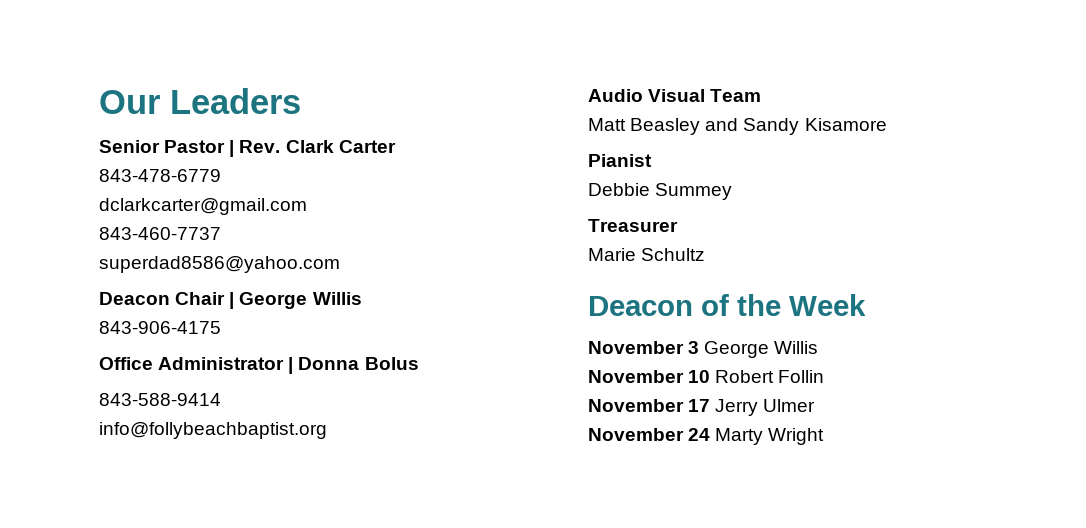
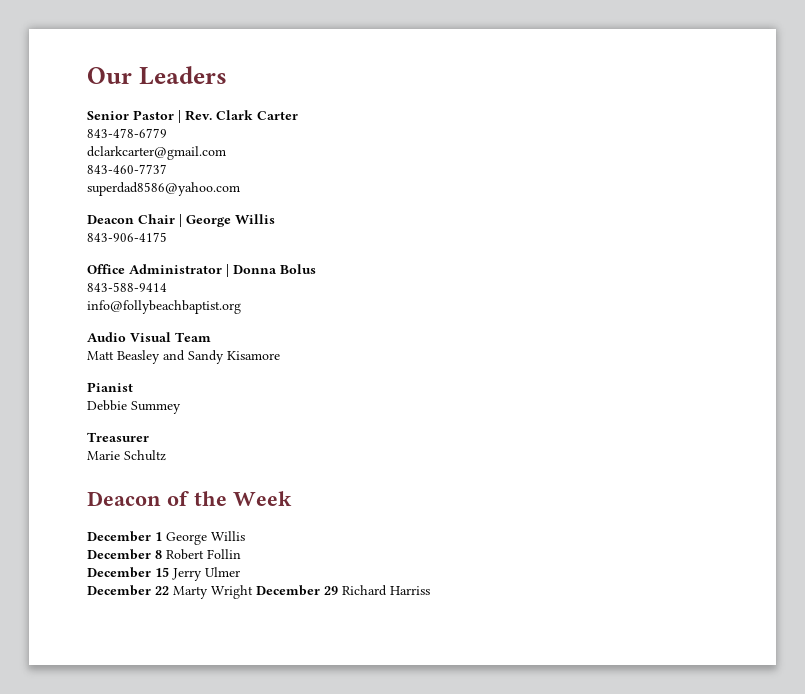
[588,341,819,358] [588,370,711,383] November 3 George Willis // November 10 -> [87,531,245,545] [87,549,162,560] December 1 George Willis // December 8
[588,399,711,412] November 17 -> [87,567,169,578] December 15
[588,428,825,445] November 24 Marty Wright -> [87,585,430,599] December 22 Marty Wright December 29 Richard Harriss

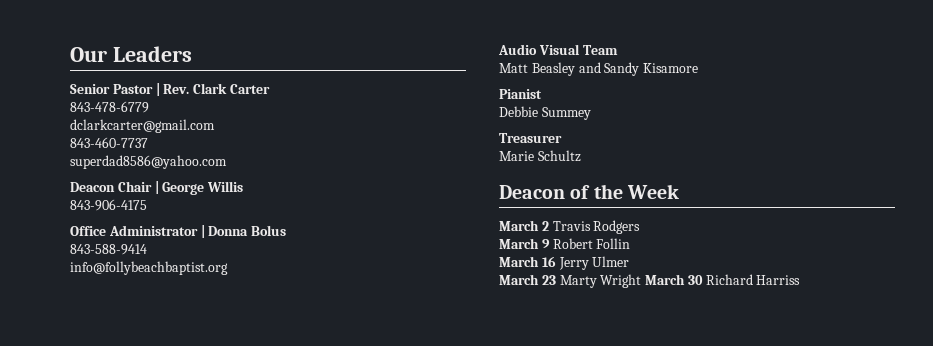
[87,531,245,545] [87,549,162,560] December 1 George Willis // December 8 -> [499,220,641,234] [499,238,550,249] March 2 Travis Rodgers // March 9
[87,567,169,578] December 15 -> [499,256,556,267] March 16
[87,585,338,599] December 22 Marty Wright December 29 -> [499,274,703,288] March 23 Marty Wright March 30

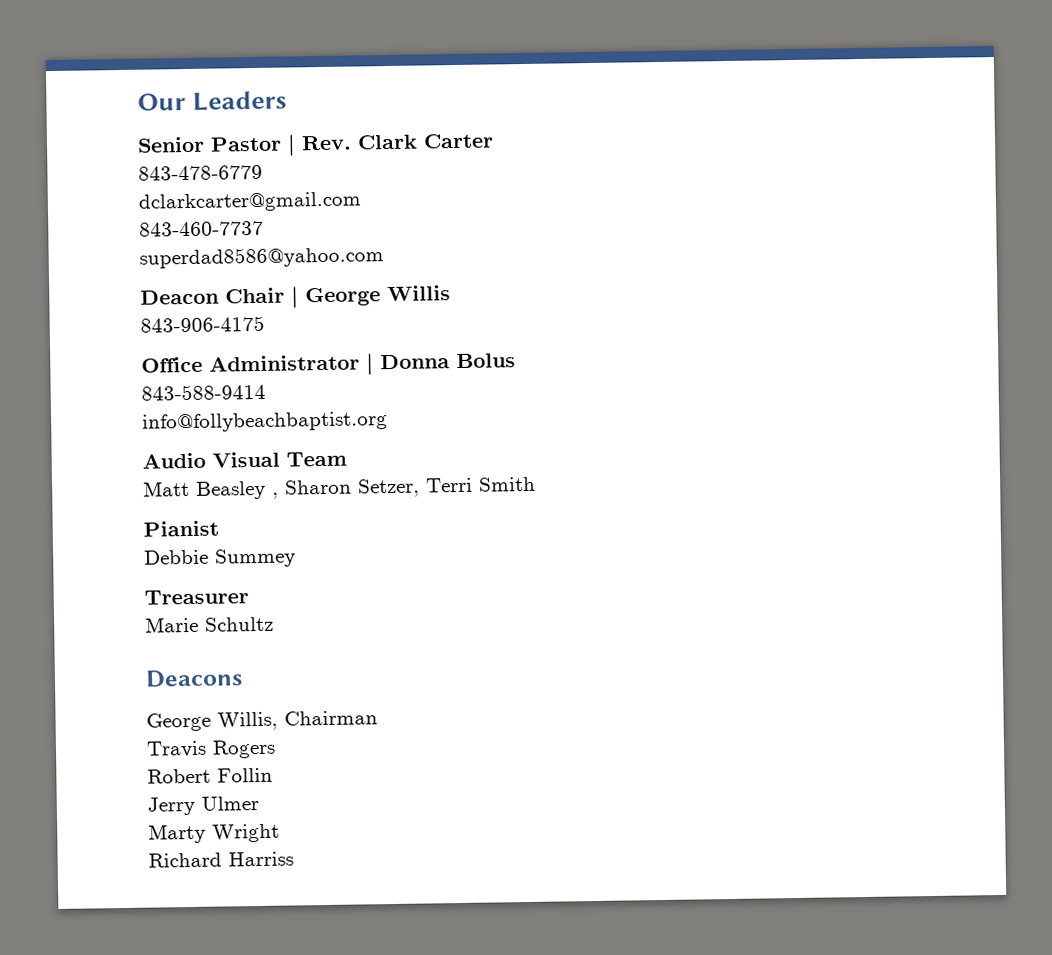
[578,62,699,76] and Sandy Kisamore -> [272,476,536,499] , Sharon Setzer, Terri Smith
[499,184,679,199] [499,220,641,234] [499,238,550,249] Deacon of the Week // March 2 Travis Rodgers // March 9 -> [145,669,243,688] [146,710,378,732] [146,739,276,759] Deacons // George Willis, Chairman // Travis Rogers //
[499,256,556,267] March 16 -> (273, 775) none
[499,274,556,285] March 23 -> (259, 803) none
[645,274,703,285] March 30 -> (280, 833) //

